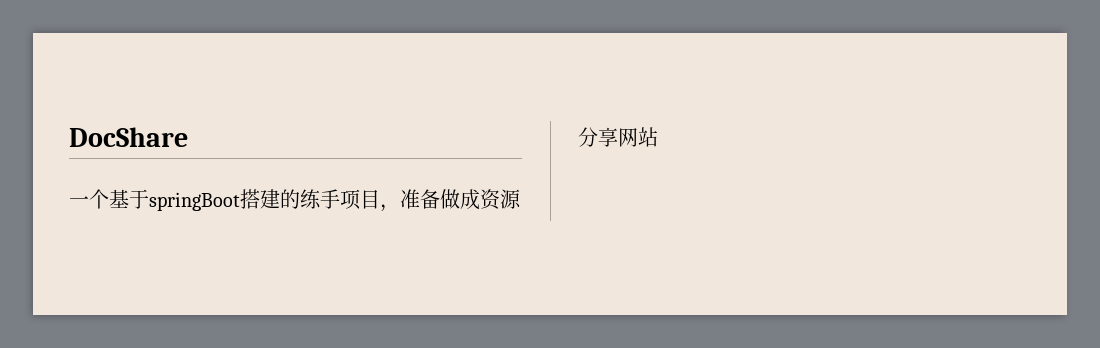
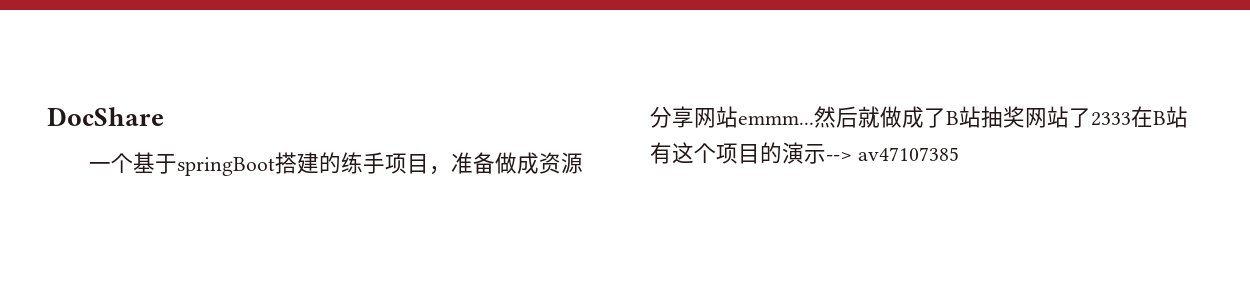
(658, 137) none -> [738,106,1188,128] [650,142,959,164] emmm...然后就做成了B站抽奖网站了2333在B站有这个项目的演示--> av47107385

